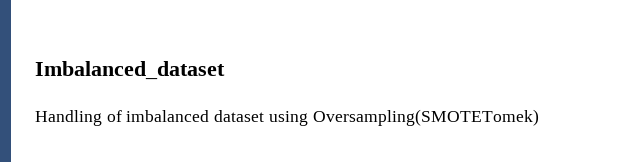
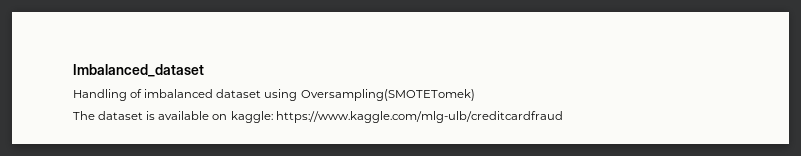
(539, 117) none -> [73,111,563,123] // The dataset is available on kaggle: https://www.kaggle.com/mlg-ulb/creditcardfraud

